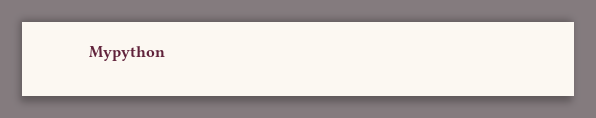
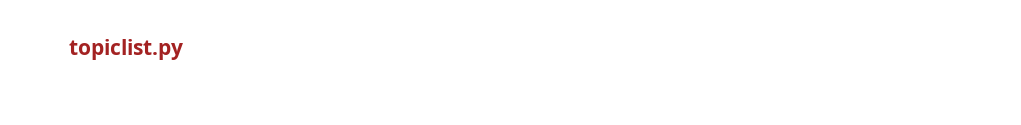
[89,46,165,61] Mypython -> [69,39,183,60] topiclist.py

